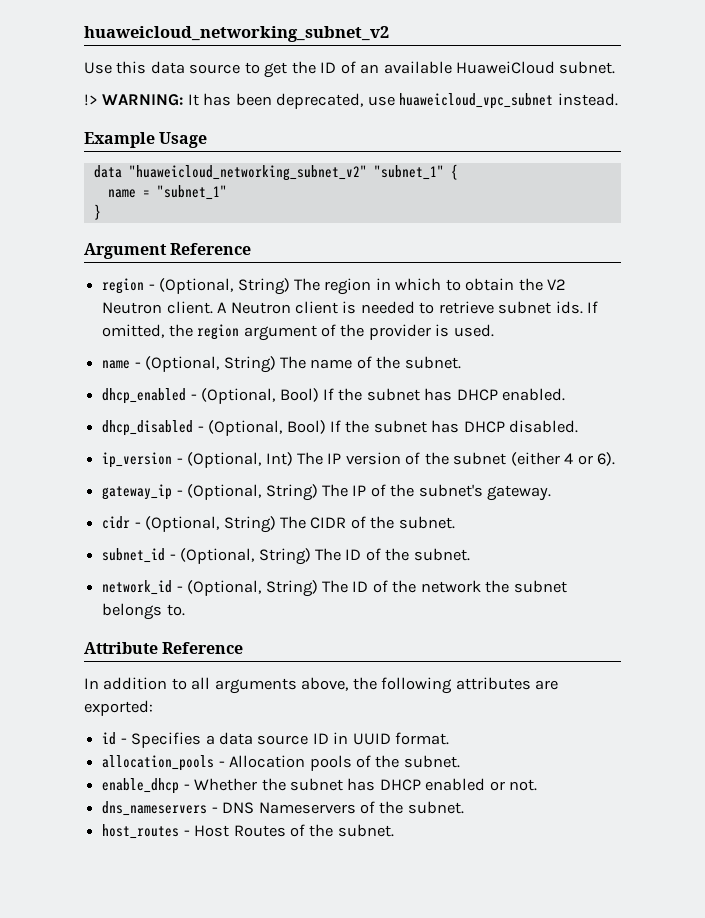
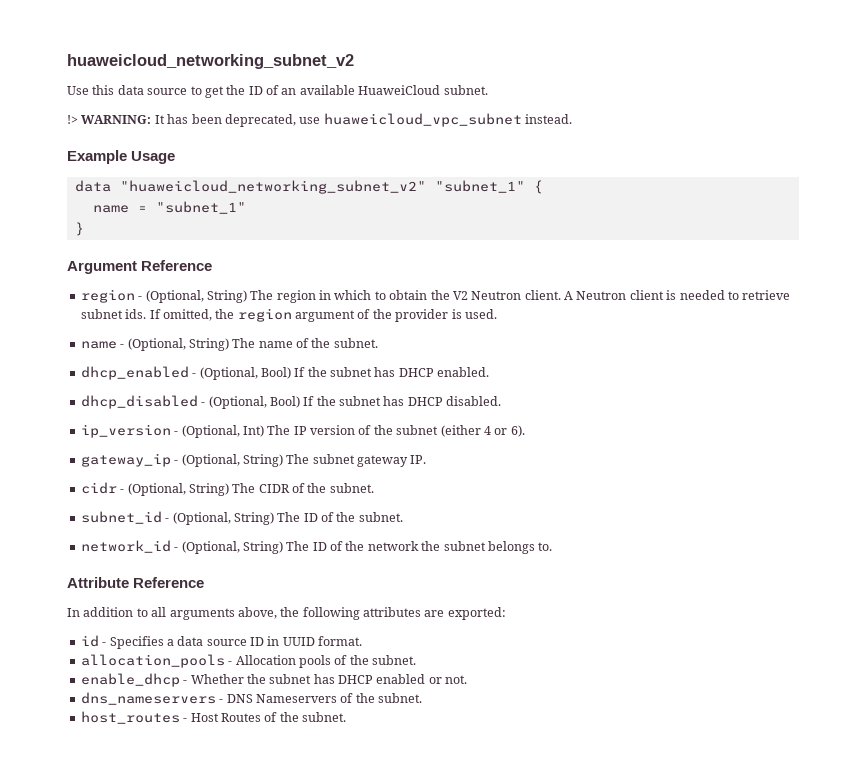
[352,484,552,501] IP of the subnet's gateway. -> [312,454,427,467] subnet gateway IP.

